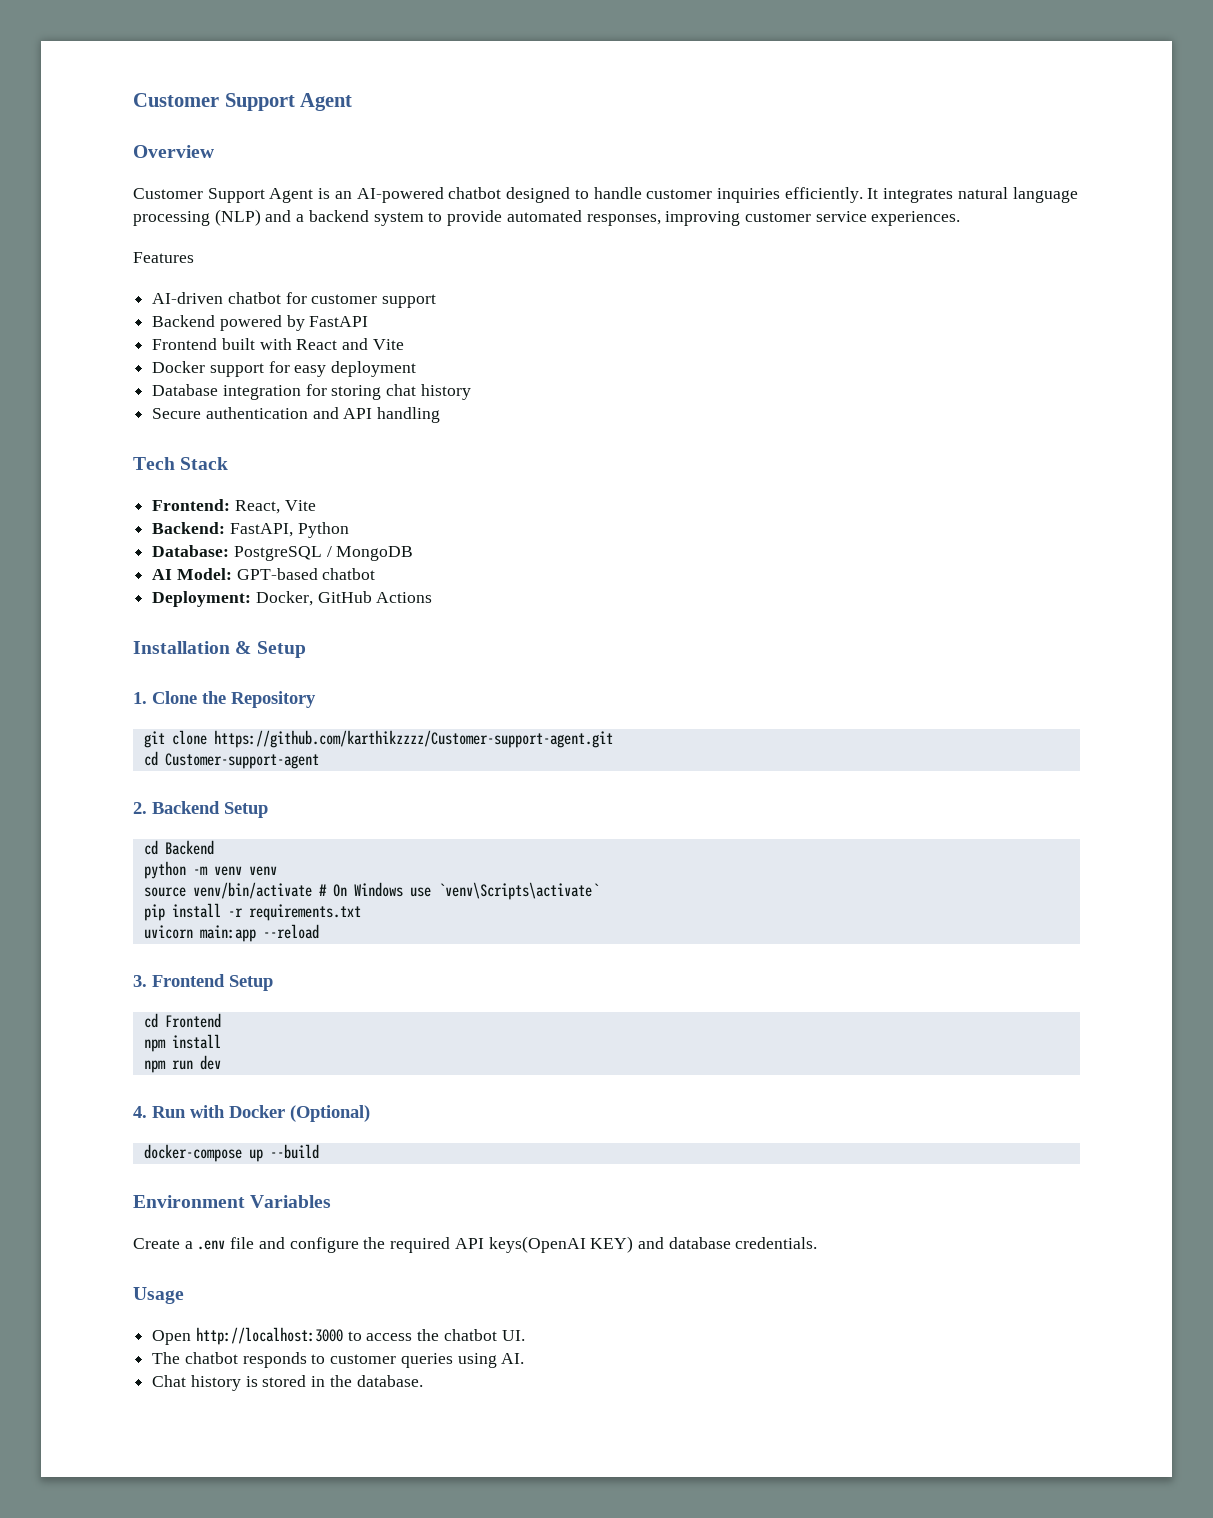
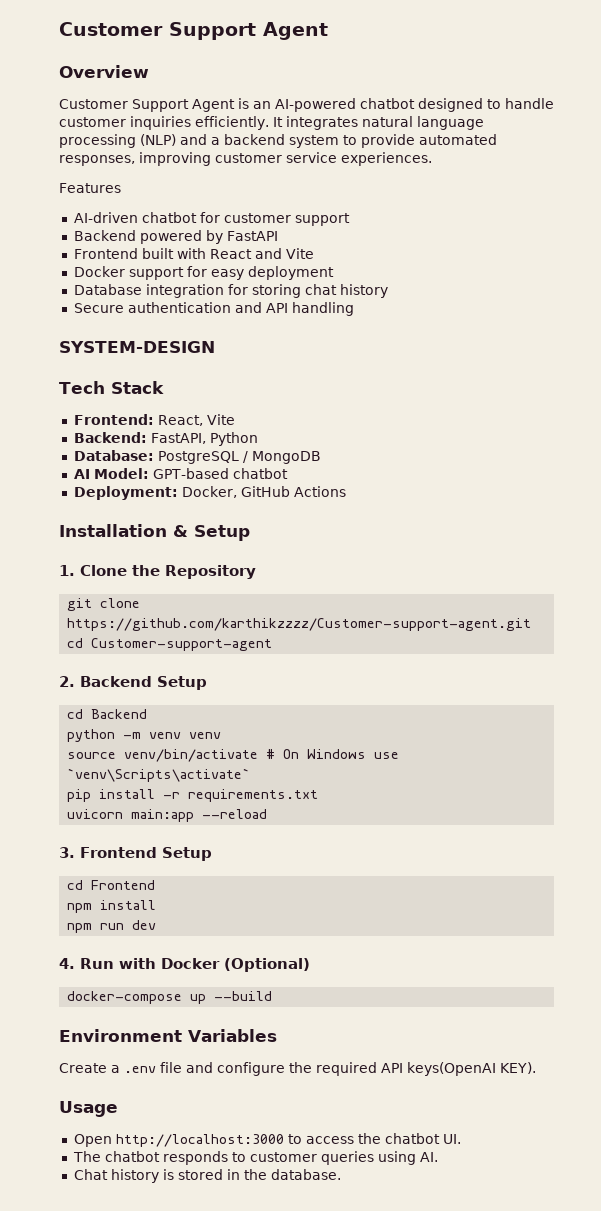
(441, 415) none -> [59,341,215,353] // SYSTEM-DESIGN
[590,1236,818,1253] KEY) and database credentials. -> [500,1062,536,1074] KEY).

